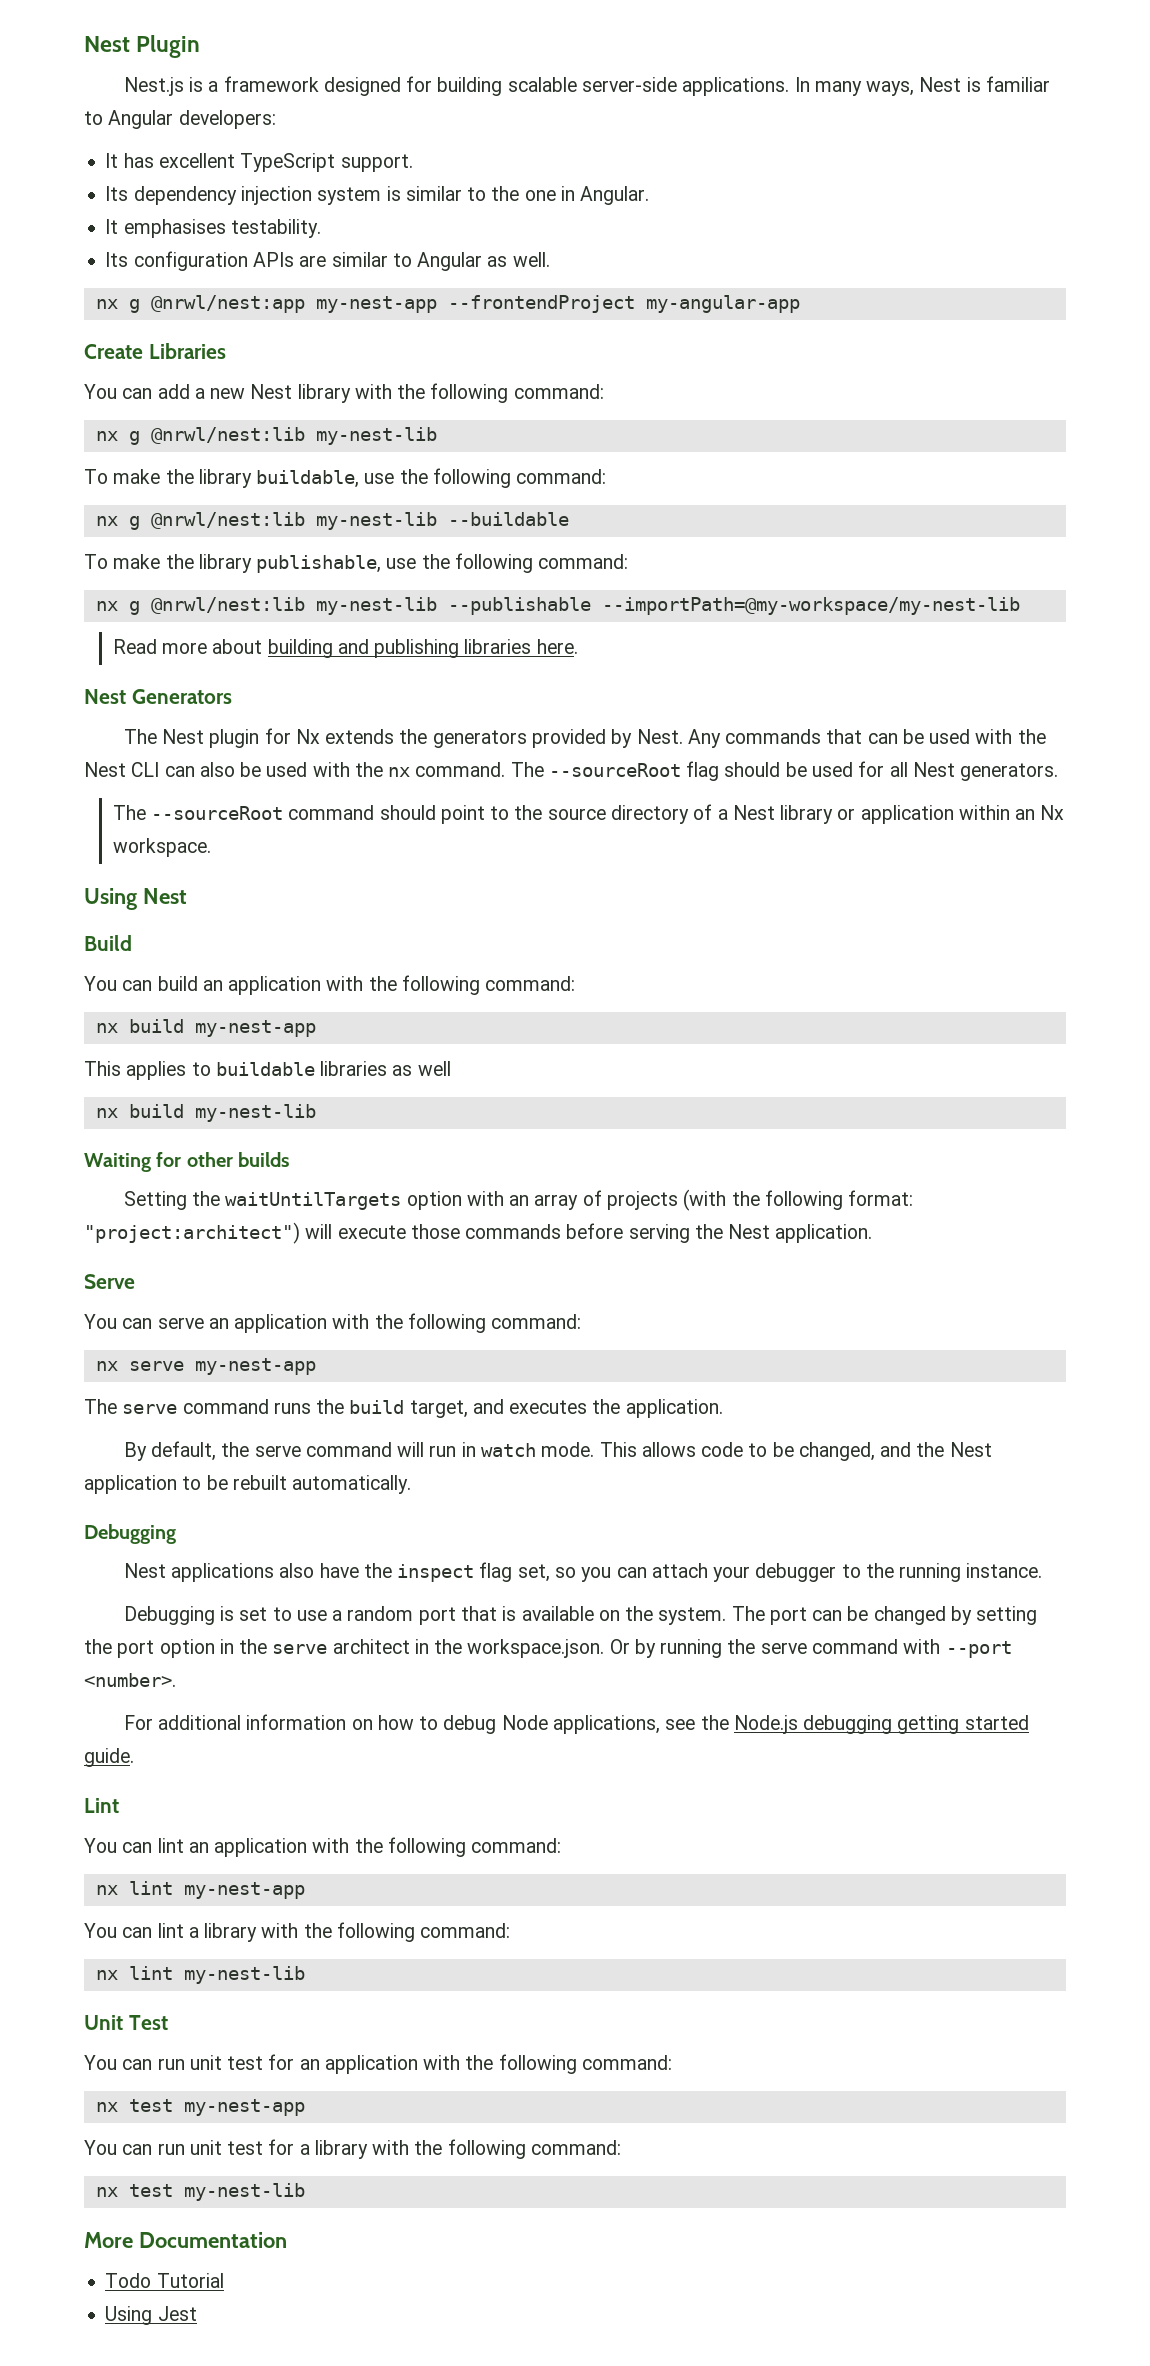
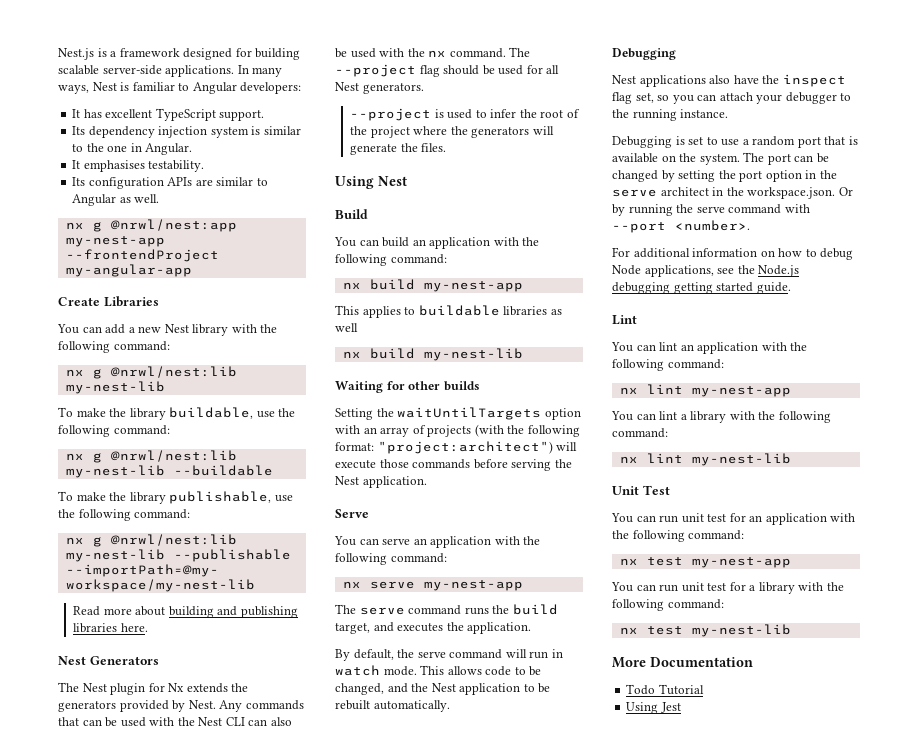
[84,35,201,58] Nest Plugin // -> (58, 54) none
[548,763,681,777] --sourceRoot -> [335,64,416,77] --project
[112,804,1065,824] [112,838,211,857] The --sourceRoot command should point to the source directory of a Nest library or application within an Nx workspace. -> [350,108,580,121] [350,126,554,138] [350,143,447,155] --project is used to infer the root of the project where the generators will generate the files.

